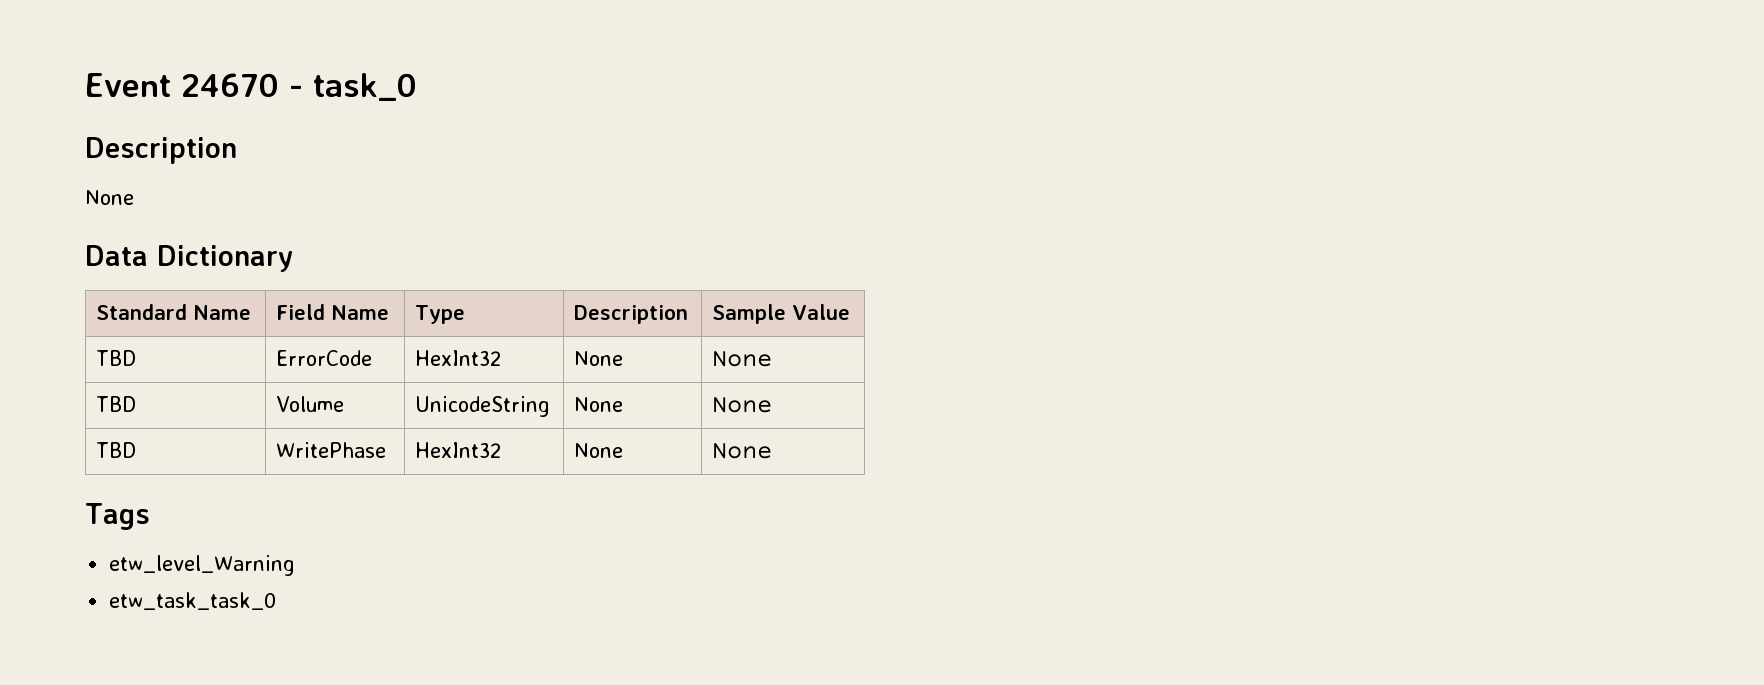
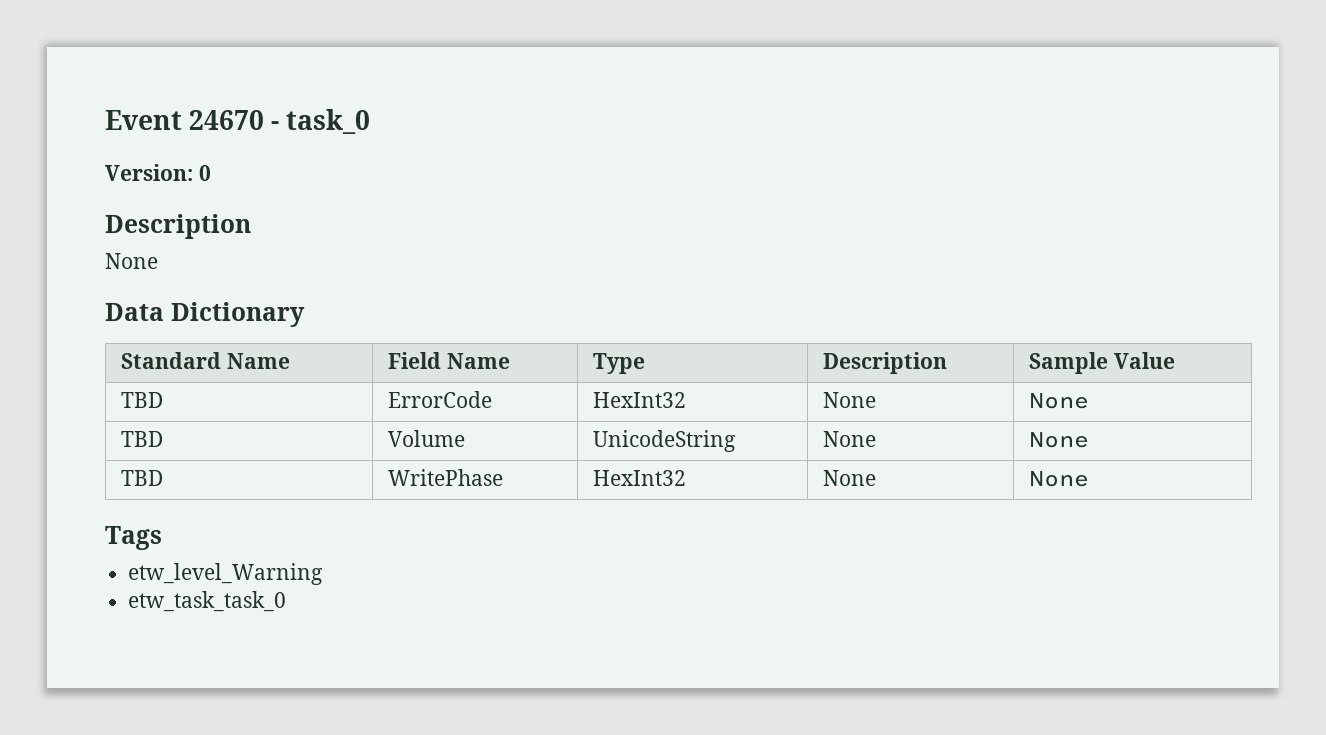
(417, 87) none -> [105,164,211,181] // Version: 0

